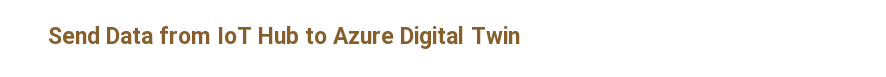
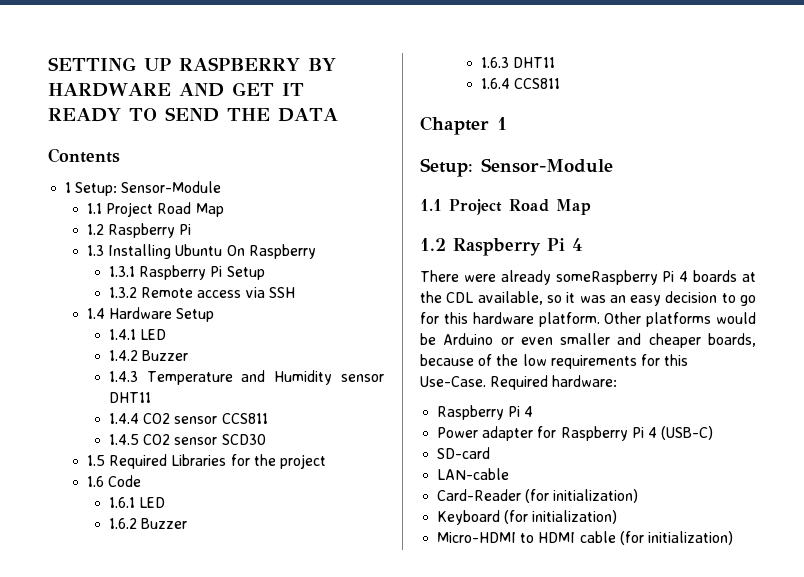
[48,26,520,49] Send Data from IoT Hub to Azure Digital Twin -> [48,57,336,71] [48,82,304,97] [48,107,338,122] [48,148,120,163] [65,181,222,196] [86,202,224,217] [86,223,192,238] [86,244,316,259] [108,265,265,280] [108,287,295,298] [86,307,215,322] [108,329,167,340] [108,350,189,361] [108,370,384,385] [108,392,151,403] [108,413,268,424] [108,434,266,445] [86,454,326,469] [86,475,142,487] [108,497,166,508] [108,518,188,529] [480,57,556,68] [480,78,561,89] [420,116,507,135] [420,158,613,177] [420,199,591,215] [420,238,583,256] [420,270,756,285] [420,291,756,306] [420,312,756,327] [420,333,756,348] [420,354,689,369] [420,375,618,390] [437,405,534,420] [437,426,714,441] [437,447,491,459] [437,468,510,480] [437,489,639,503] [437,510,618,525] [437,531,733,545] SETTING UP RASPBERRY BY HARDWARE AND GET IT READY TO SEND THE DATA // Contents // 1 Setup: Sensor-Module // 1.1 Project Road Map // 1.2 Raspberry Pi // 1.3 Installing Ubuntu On Raspberry // 1.3.1 Raspberry Pi Setup // 1.3.2 Remote access via SSH // 1.4 Hardware Setup // 1.4.1 LED // 1.4.2 Buzzer // 1.4.3 Temperature and Humidity sensor DHT11 // 1.4.4 CO2 sensor CCS811 // 1.4.5 CO2 sensor SCD30 // 1.5 Required Libraries for the project // 1.6 Code // 1.6.1 LED // 1.6.2 Buzzer // 1.6.3 DHT11 // 1.6.4 CCS811 // Chapter 1 // Setup: Sensor-Module // 1.1 Project Road Map // 1.2 Raspberry Pi 4 // There were already someRaspberry Pi 4 boards at the CDL available, so it was an easy decision to go for this hardware platform. Other platforms would be Arduino or even smaller and cheaper boards, because of the low requirements for this Use-Case. Required hardware: // Raspberry Pi 4 // Power adapter for Raspberry Pi 4 (USB-C) // SD-card // LAN-cable // Card-Reader (for initialization) // Keyboard (for initialization) // Micro-HDMI to HDMI cable (for initialization)

